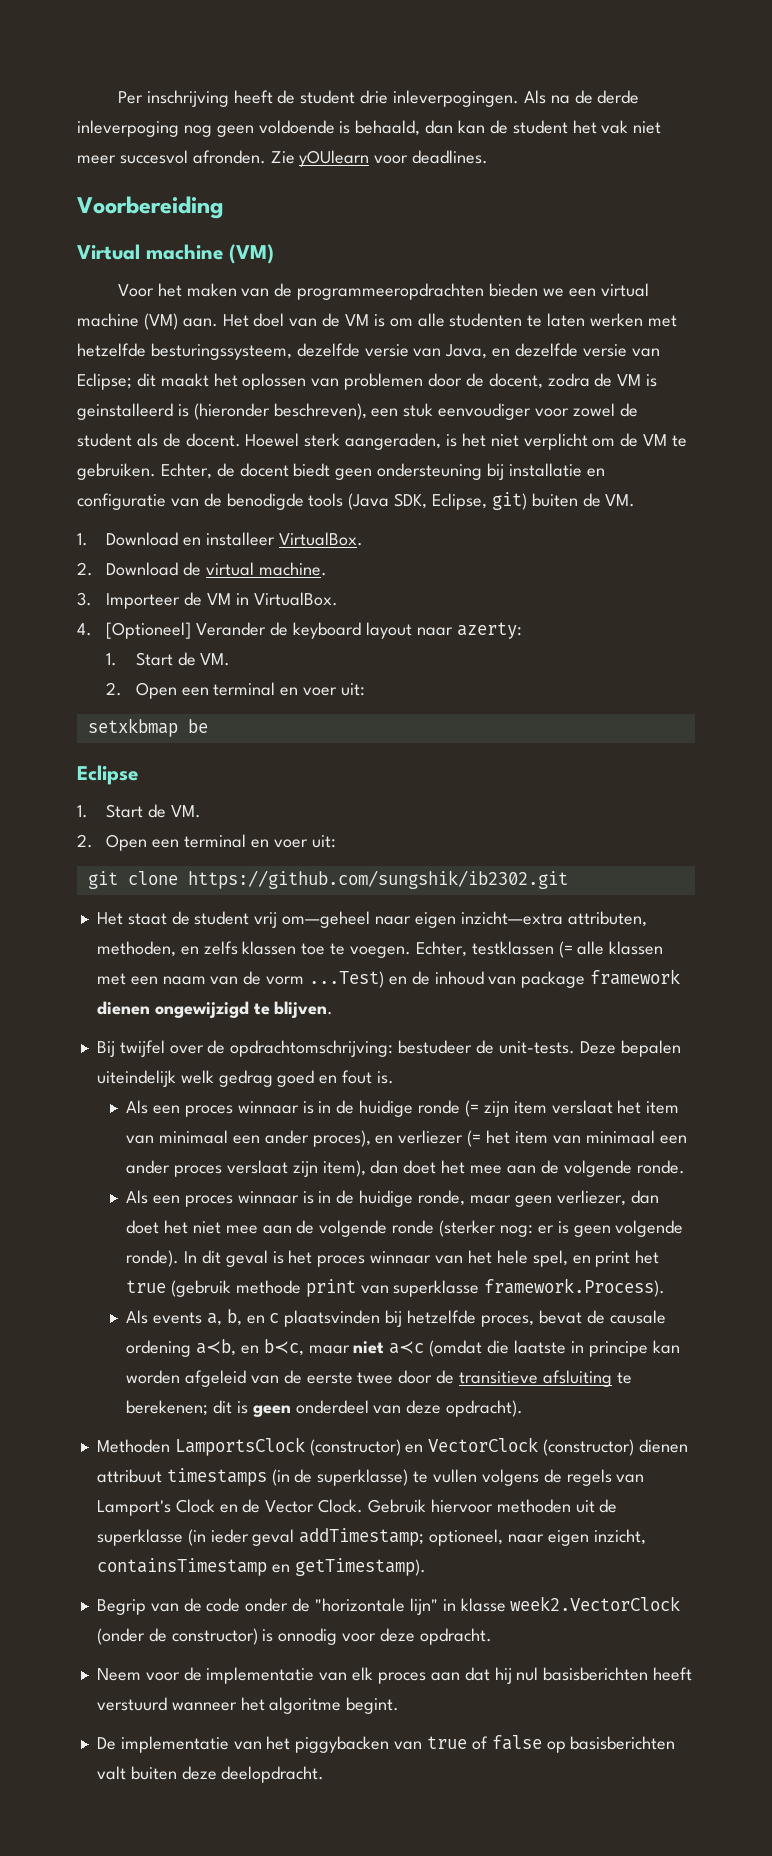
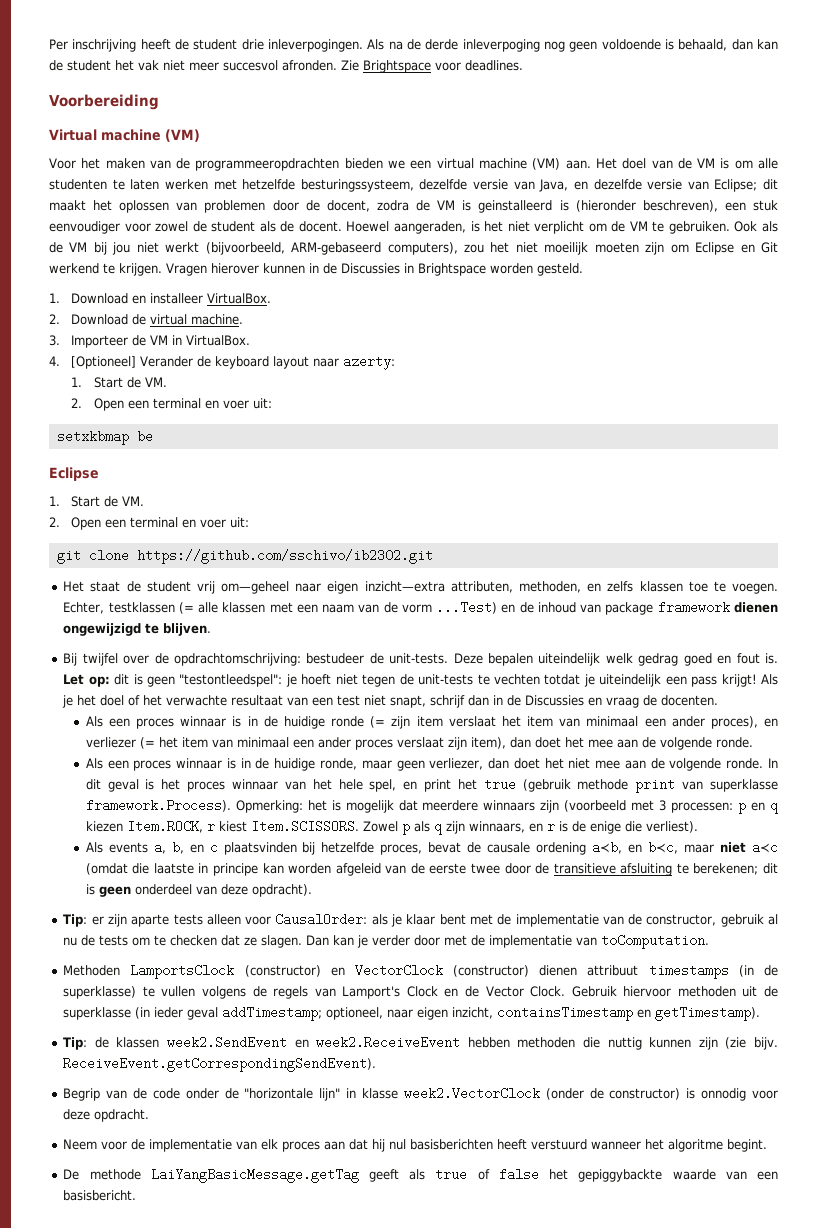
[299,150,370,167] yOUlearn -> [363,60,431,73] Brightspace
[304,433,341,447] sterk -> (390, 226) none
[160,463,605,480] [77,492,636,510] Echter, de docent biedt geen ondersteuning bij installatie en configuratie van de benodigde tools (Java SDK, Eclipse, git) buiten de VM. -> [734,221,778,232] [49,242,779,255] [49,263,583,276] Ook als de VM bij jou niet werkt (bijvoorbeeld, ARM-gebaseerd computers), zou het niet moeilijk moeten zijn om Eclipse en Git werkend te krijgen. Vragen hierover kunnen in de Discussies in Brightspace worden gesteld.
[187,870,568,889] https://github.com/sungshik/ib2302.git -> [136,549,433,564] https://github.com/sschivo/ib2302.git
(394, 1077) none -> [63,674,778,687] [62,695,719,708] Let op: dit is geen "testontleedspel": je hoeft niet tegen de unit-tests te vechten totdat je uiteindelijk een pass krijgt! Als je het doel of het verwachte resultaat van een test niet snapt, schrijf dan in de Discussies en vraag de docenten.
[392,1220,684,1237] [126,1250,180,1267] ronde (sterker nog: er is geen volgende ronde). -> [726,758,764,769] ronde.
(666, 1287) none -> [235,800,778,814] [85,820,698,835] Opmerking: het is mogelijk dat meerdere winnaars zijn (voorbeeld met 3 processen: p en q kiezen Item.ROCK, r kiest Item.SCISSORS. Zowel p als q zijn winnaars, en r is de enige die verliest).
(524, 1408) none -> [63,913,778,927] [63,934,710,949] // Tip: er zijn aparte tests alleen voor CausalOrder: als je klaar bent met de implementatie van de constructor, gebruik al nu de tests om te checken dat ze slagen. Dan kan je verder door met de implementatie van toComputation.
(426, 1567) none -> [63,1036,779,1050] [63,1057,377,1072] // Tip: de klassen week2.SendEvent en week2.ReceiveEvent hebben methoden die nuttig kunnen zijn (zie bijv. ReceiveEvent.getCorrespondingSendEvent).
[120,1735,676,1753] [96,1766,325,1783] implementatie van het piggybacken van true of false op basisberichten valt buiten deze deelopdracht. -> [89,1168,779,1183] [63,1190,137,1201] methode LaiYangBasicMessage.getTag geeft als true of false het gepiggybackte waarde van een basisbericht.

